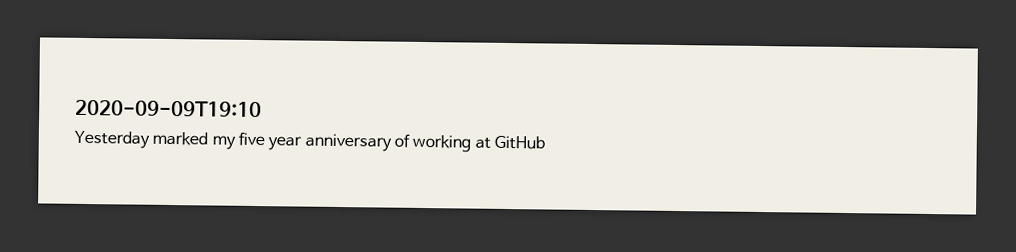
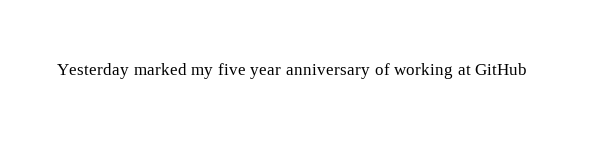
[75,99,262,118] 2020-09-09T19:10 // -> (57, 71) none

